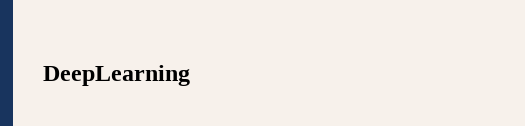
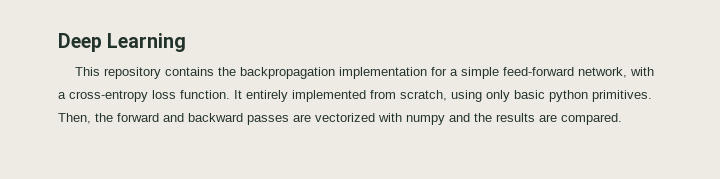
[43,65,190,86] DeepLearning -> [58,33,187,52] [75,67,655,79] [58,90,652,102] [58,113,622,125] Deep Learning // This repository contains the backpropagation implementation for a simple feed-forward network, with a cross-entropy loss function. It entirely implemented from scratch, using only basic python primitives. Then, the forward and backward passes are vectorized with numpy and the results are compared.

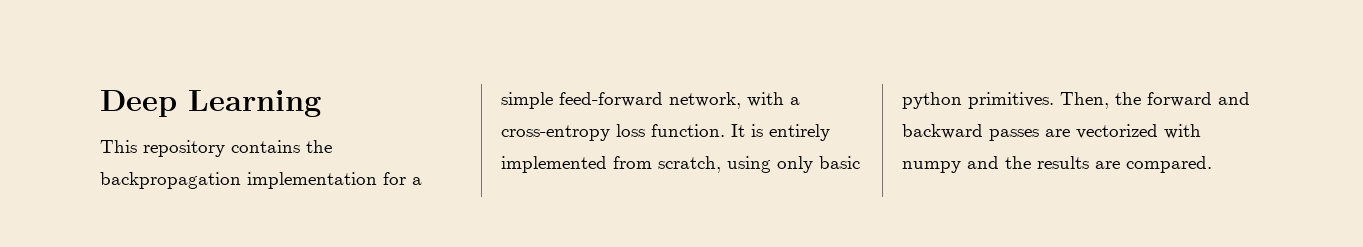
(242, 94) none -> [751,124,763,137] is

